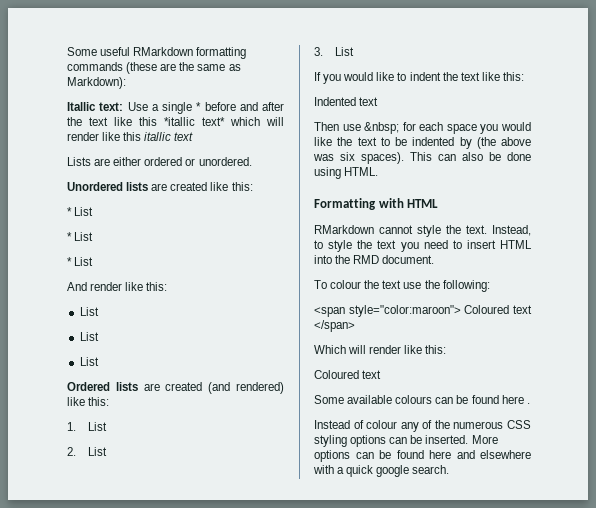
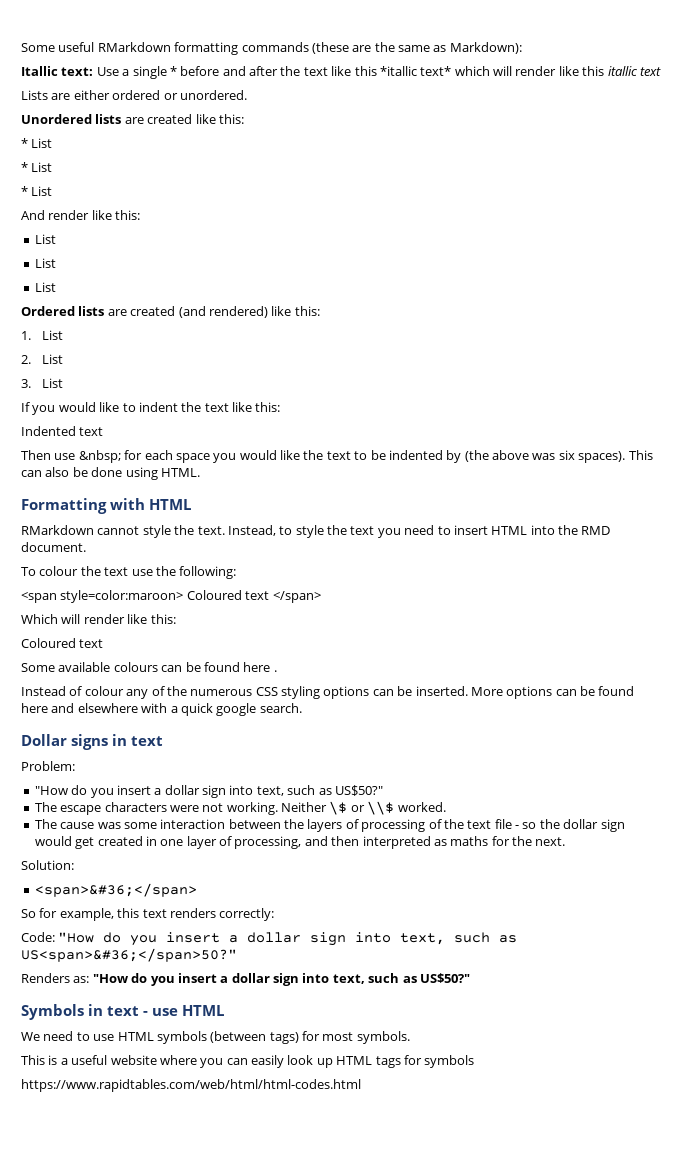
[348,305,461,317] style="color:maroon"> -> [60,590,184,603] style=color:maroon>
(450, 469) none -> [21,734,163,750] [21,761,75,771] [34,785,383,798] [34,801,446,815] [34,819,625,832] [34,836,566,849] [21,860,74,870] [34,883,197,897] [21,908,275,921] [21,932,518,946] [21,948,237,962] [21,973,470,986] [21,1004,224,1020] [21,1031,410,1044] [21,1055,475,1068] [21,1079,361,1092] // Dollar signs in text // Problem: // "How do you insert a dollar sign into text, such as US$50?" // The escape characters were not working. Neither \$ or \\$ worked. // The cause was some interaction between the layers of processing of the text file - so the dollar sign would get created in one layer of processing, and then interpreted as maths for the next. // Solution: // <span>&#36;</span> // So for example, this text renders correctly: // Code: "How do you insert a dollar sign into text, such as US<span>&#36;</span>50?" // Renders as: "How do you insert a dollar sign into text, such as US$50?" // Symbols in text - use HTML // We need to use HTML symbols (between tags) for most symbols. // This is a useful website where you can easily look up HTML tags for symbols // https://www.rapidtables.com/web/html/html-codes.html

